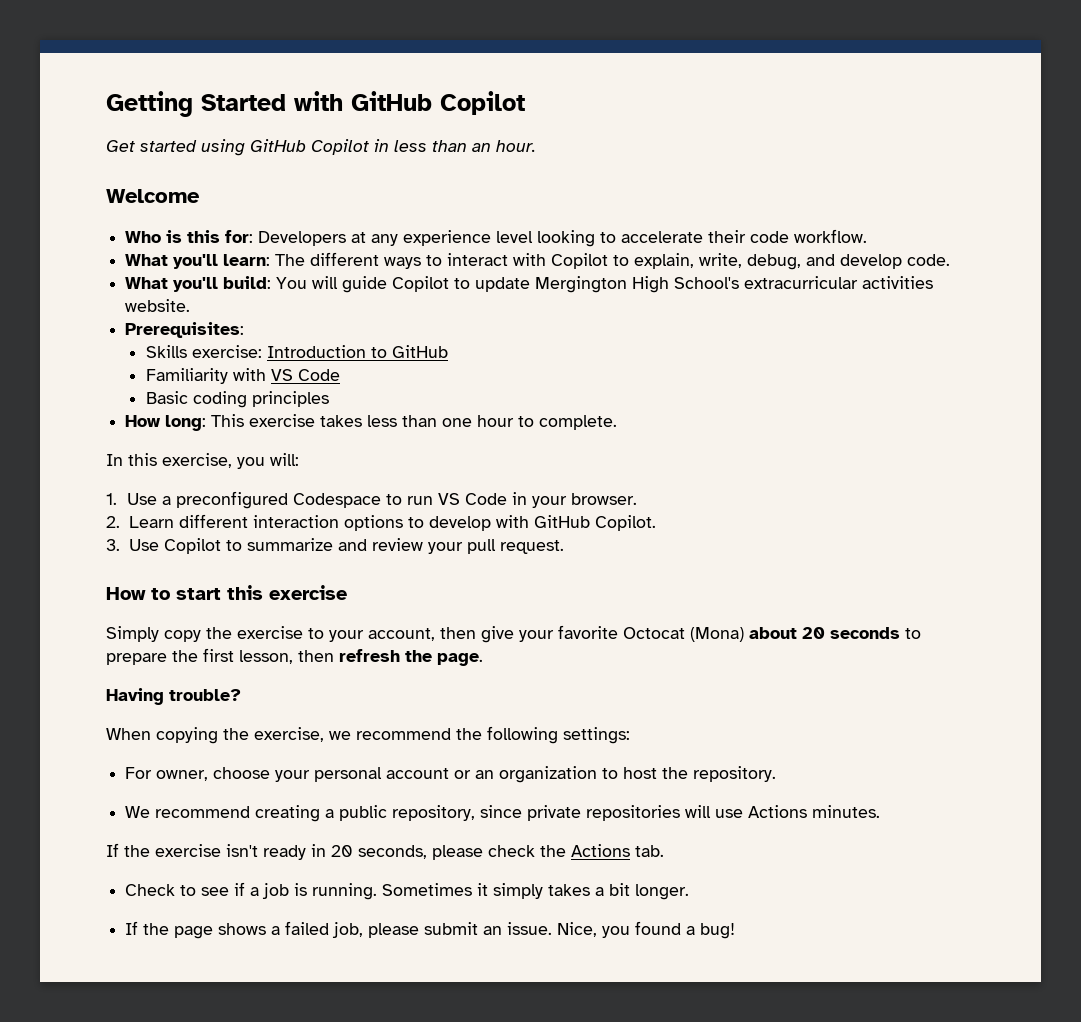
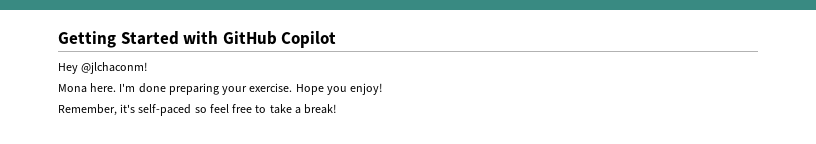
[106,139,536,156] [106,189,200,203] [125,229,868,247] [125,252,951,270] [125,276,934,293] [125,299,191,312] [125,322,245,338] [145,345,448,358] [145,368,340,384] [145,391,329,408] [125,414,618,431] [106,453,299,469] [106,491,637,509] [106,514,656,531] [106,538,564,554] [106,585,347,600] [106,625,921,643] [106,648,483,666] [106,688,241,705] [106,726,630,744] [125,766,777,783] [125,805,881,822] [106,843,664,860] [125,882,690,900] [125,921,736,939] Get started using GitHub Copilot in less than an hour. // Welcome // Who is this for: Developers at any experience level looking to accelerate their code workflow. // What you'll learn: The different ways to interact with Copilot to explain, write, debug, and develop code. // What you'll build: You will guide Copilot to update Mergington High School's extracurricular activities website. // Prerequisites: // Skills exercise: Introduction to GitHub // Familiarity with VS Code // Basic coding principles // How long: This exercise takes less than one hour to complete. // In this exercise, you will: // 1. Use a preconfigured Codespace to run VS Code in your browser. // 2. Learn different interaction options to develop with GitHub Copilot. // 3. Use Copilot to summarize and review your pull request. // How to start this exercise // Simply copy the exercise to your account, then give your favorite Octocat (Mona) about 20 seconds to prepare the first lesson, then refresh the page. // Having trouble? // When copying the exercise, we recommend the following settings: // For owner, choose your personal account or an organization to host the repository. // We recommend creating a public repository, since private repositories will use Actions minutes. // If the exercise isn't ready in 20 seconds, please check the Actions tab. // Check to see if a job is running. Sometimes it simply takes a bit longer. // If the page shows a failed job, please submit an issue. Nice, you found a bug! -> [58,62,148,74] [58,83,383,95] [58,104,337,116] Hey @jlchaconm! // Mona here. I'm done preparing your exercise. Hope you enjoy! // Remember, it's self-paced so feel free to take a break!

